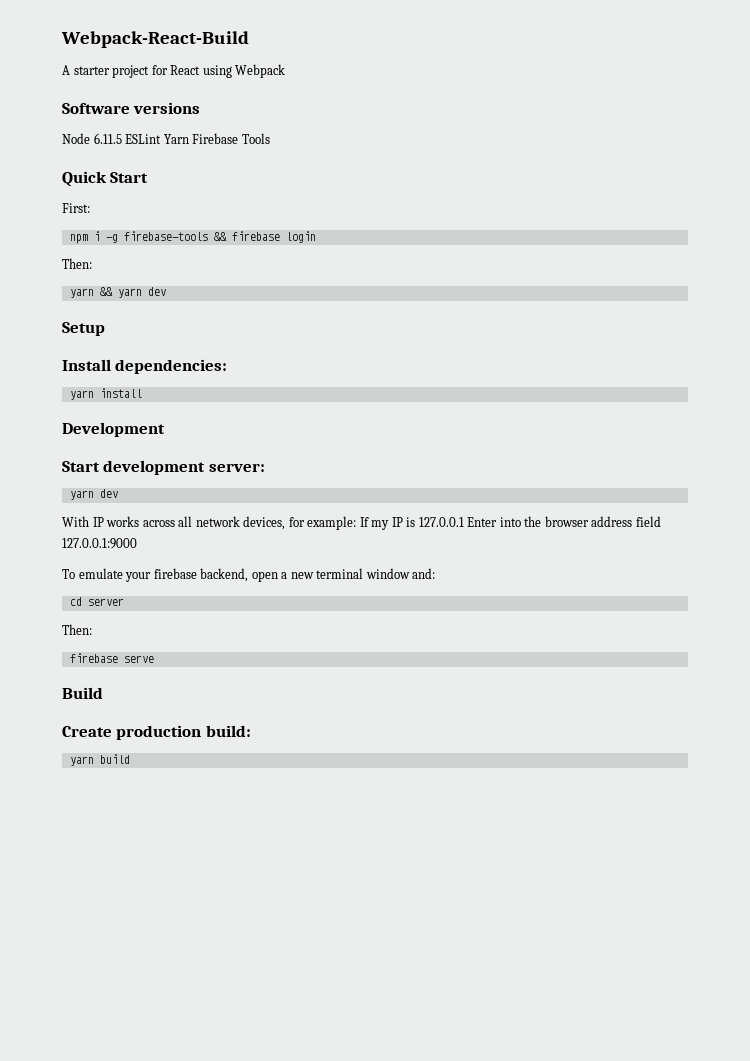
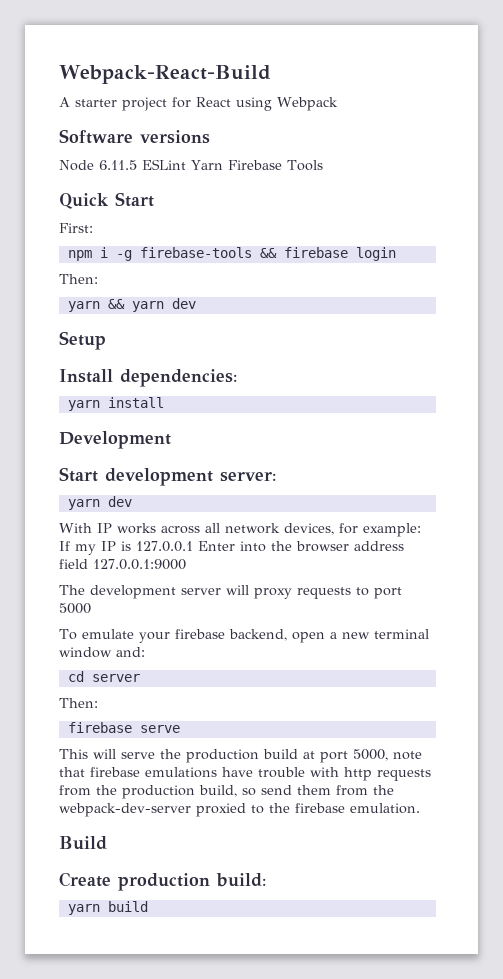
(137, 543) none -> [59,585,402,599] [59,603,91,614] // The development server will proxy requests to port 5000
(154, 659) none -> [59,749,422,763] [59,767,431,781] [59,785,394,799] [59,803,420,817] // This will serve the production build at port 5000, note that firebase emulations have trouble with http requests from the production build, so send them from the webpack-dev-server proxied to the firebase emulation.

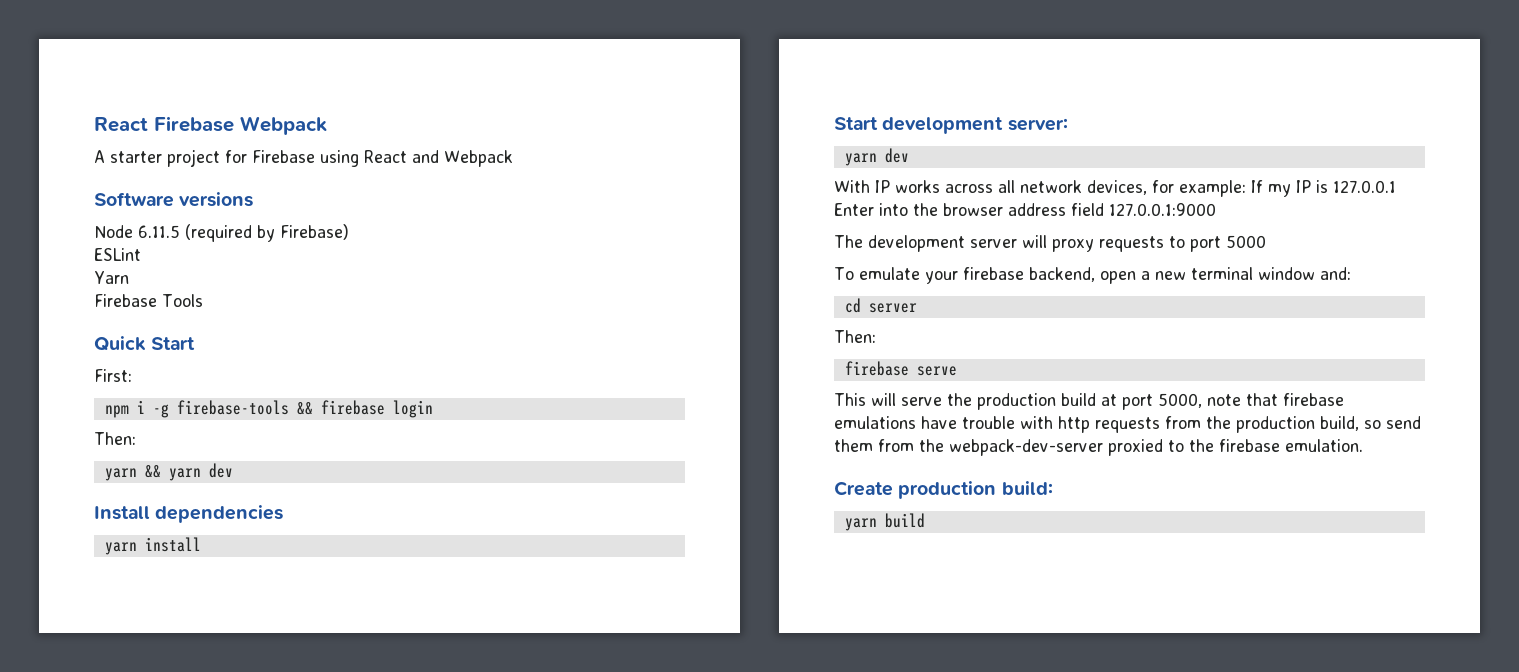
[59,65,271,84] Webpack-React-Build -> [94,116,327,135] React Firebase Webpack
[196,97,272,111] React using -> [252,150,439,167] Firebase using React and
(137, 165) none -> [185,224,349,242] (required by Firebase) //
(186, 164) none -> (141, 254) //
(223, 165) none -> (129, 277) //
[59,331,106,350] // Setup -> (233, 470) none
[120,369,237,387] dependencies: -> [155,505,284,523] dependencies
[59,431,171,449] // Development -> (201, 544) none
[59,836,107,850] // Build -> (1363, 445) none

